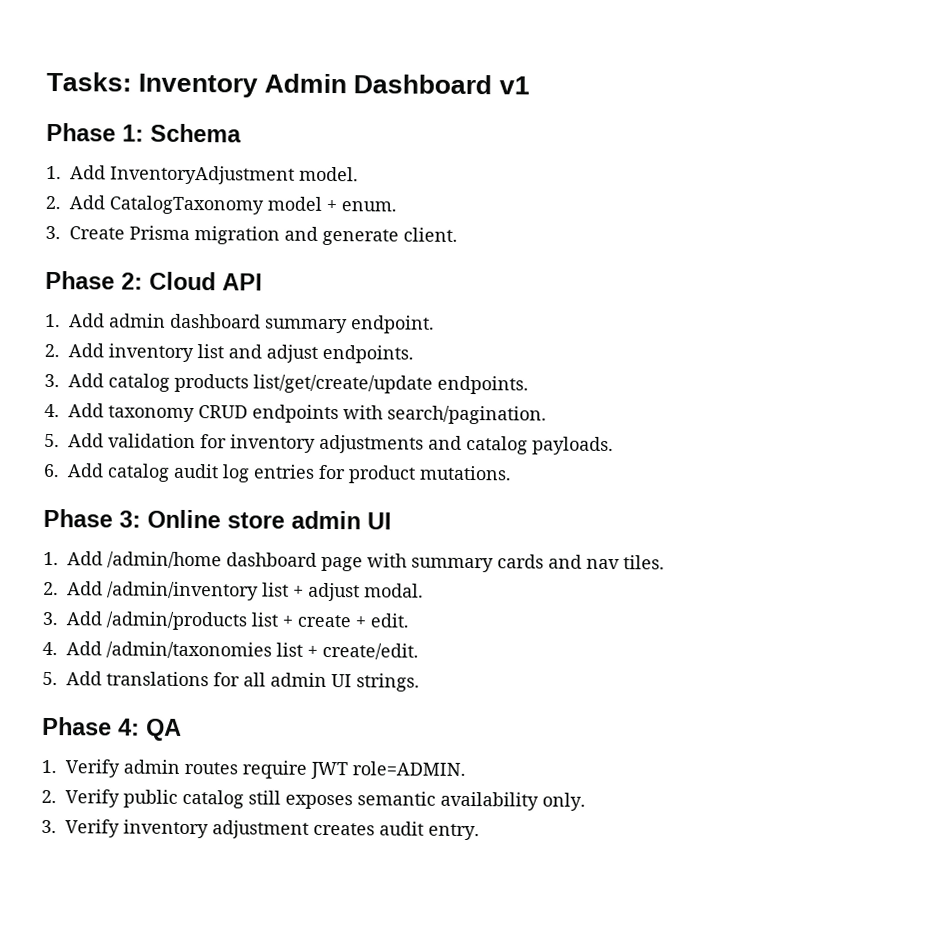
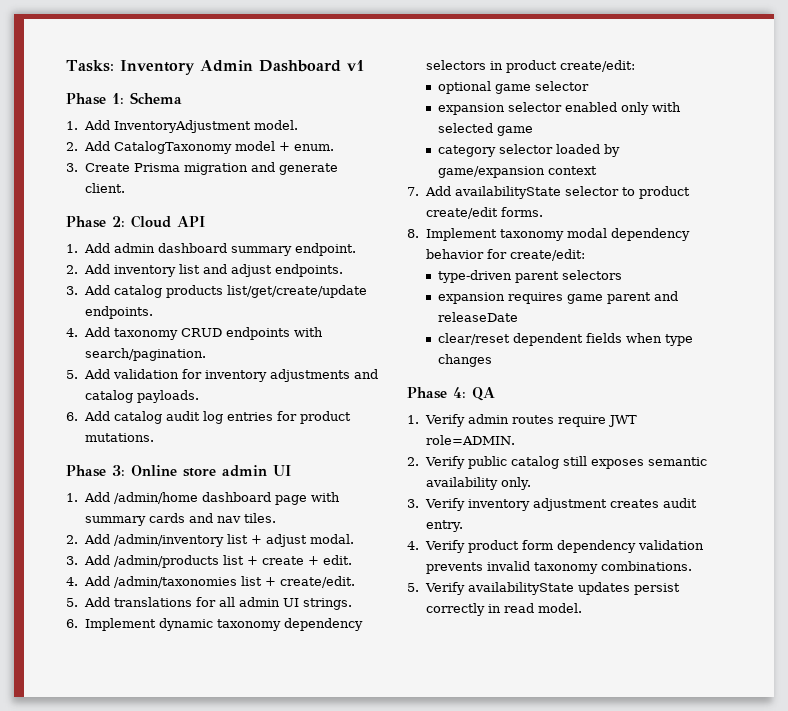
(420, 682) none -> [66,618,363,631] [425,60,635,73] [437,81,589,94] [437,102,681,115] [437,123,533,136] [437,144,620,157] [437,166,597,178] [407,186,690,199] [425,207,543,219] [407,228,690,241] [425,249,585,261] [437,270,622,283] [437,291,678,304] [437,312,518,322] [437,333,693,346] [437,354,492,367] // 6. Implement dynamic taxonomy dependency selectors in product create/edit: // optional game selector // expansion selector enabled only with selected game // category selector loaded by game/expansion context // 7. Add availabilityState selector to product create/edit forms. // 8. Implement taxonomy modal dependency behavior for create/edit: // type-driven parent selectors // expansion requires game parent and releaseDate // clear/reset dependent fields when type changes
(480, 832) none -> [407,540,705,553] [425,561,692,574] [407,582,681,595] [425,603,582,616] // 4. Verify product form dependency validation prevents invalid taxonomy combinations. // 5. Verify availabilityState updates persist correctly in read model.

